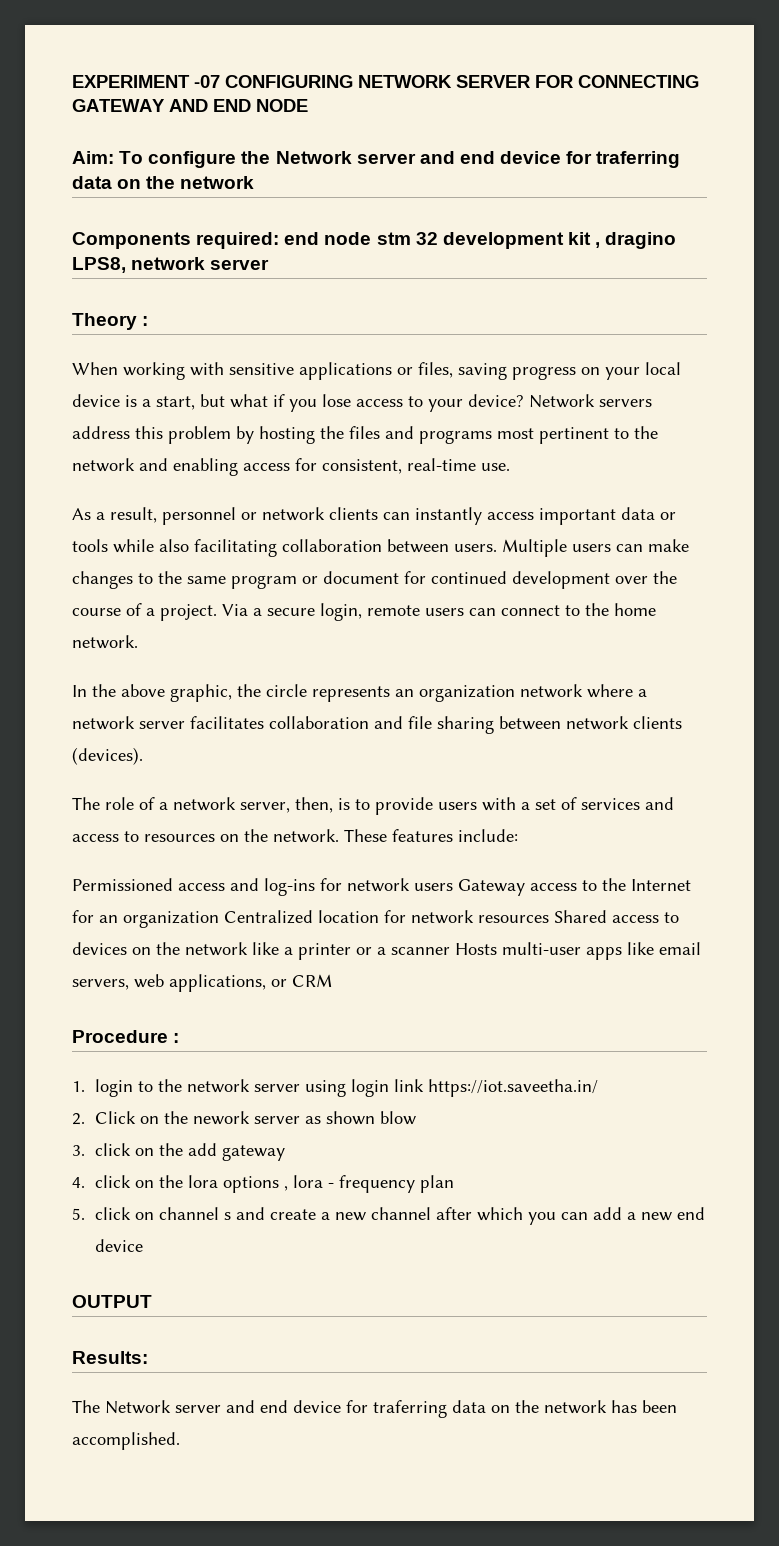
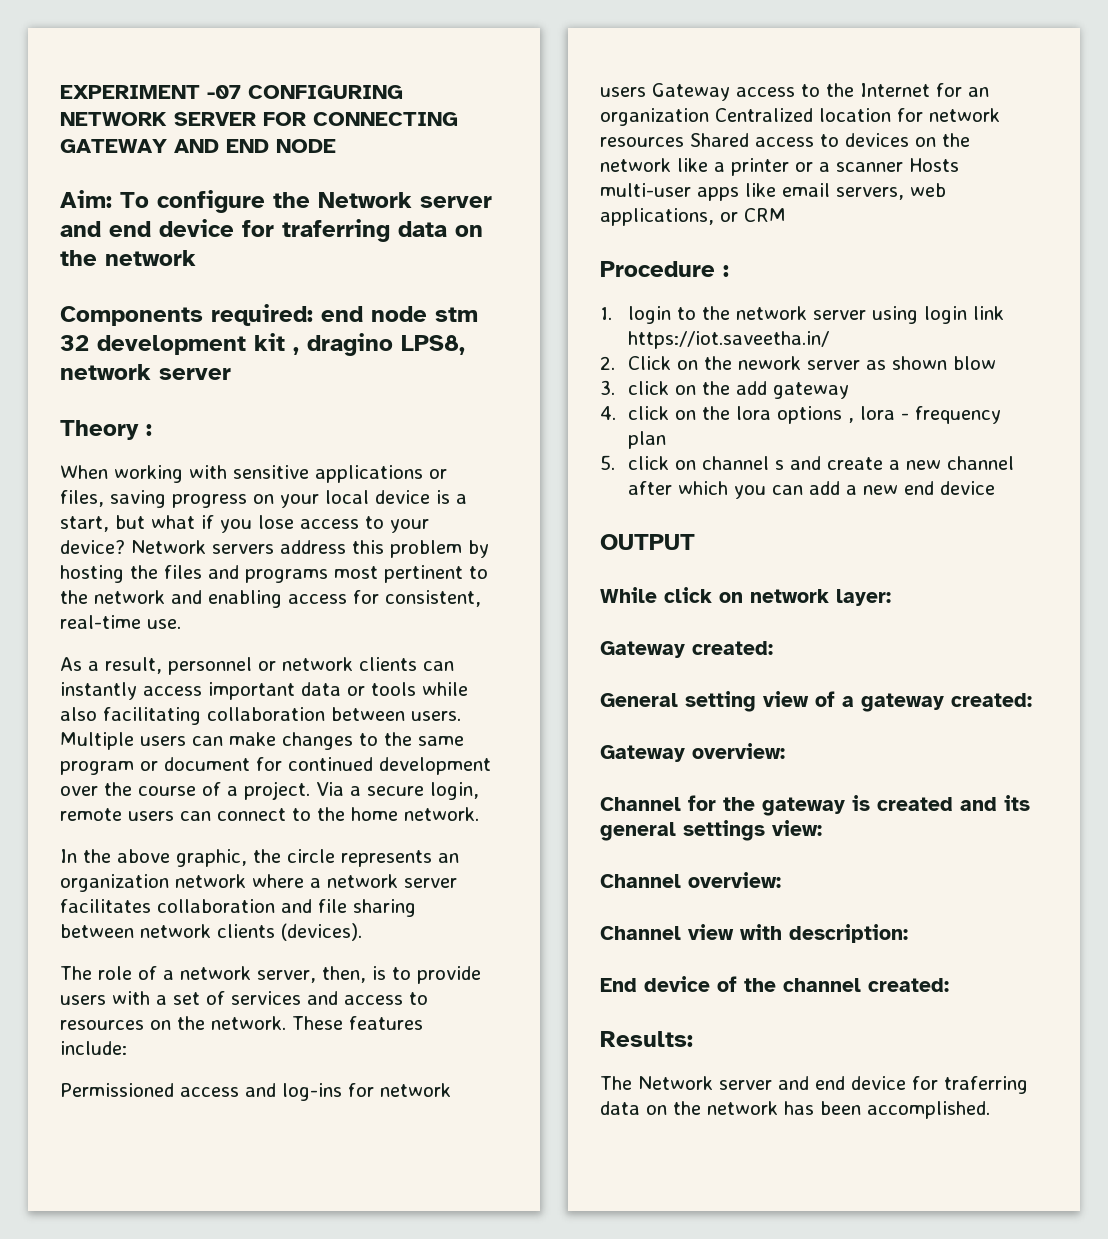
(152, 1301) none -> [600,587,891,606] [600,641,773,658] [600,691,1032,712] [600,743,785,762] [600,795,1030,816] [600,820,822,841] [600,872,781,888] [600,924,908,943] [600,976,949,992] // While click on network layer: // Gateway created: // General setting view of a gateway created: // Gateway overview: // Channel for the gateway is created and its general settings view: // Channel overview: // Channel view with description: // End device of the channel created:

